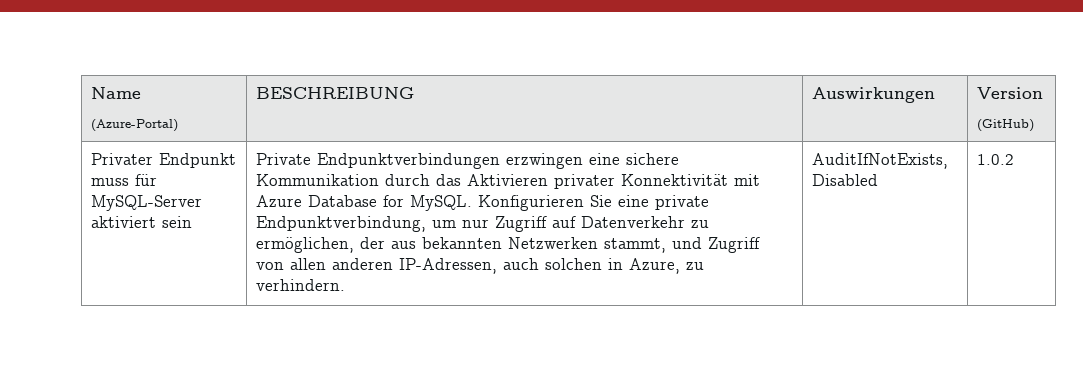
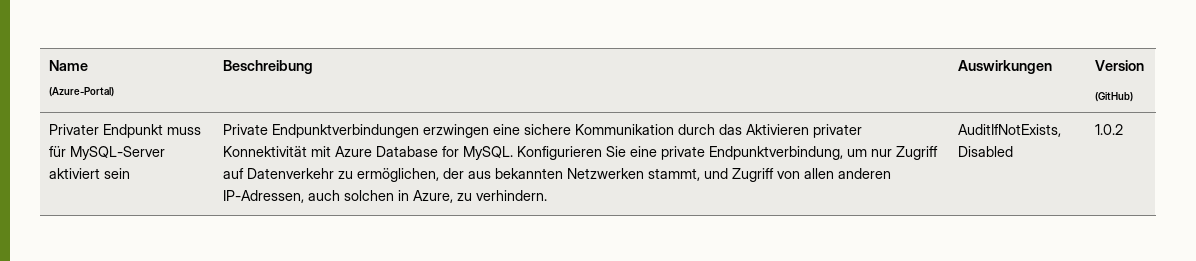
[256,87,415,99] BESCHREIBUNG -> [223,60,314,74] Beschreibung

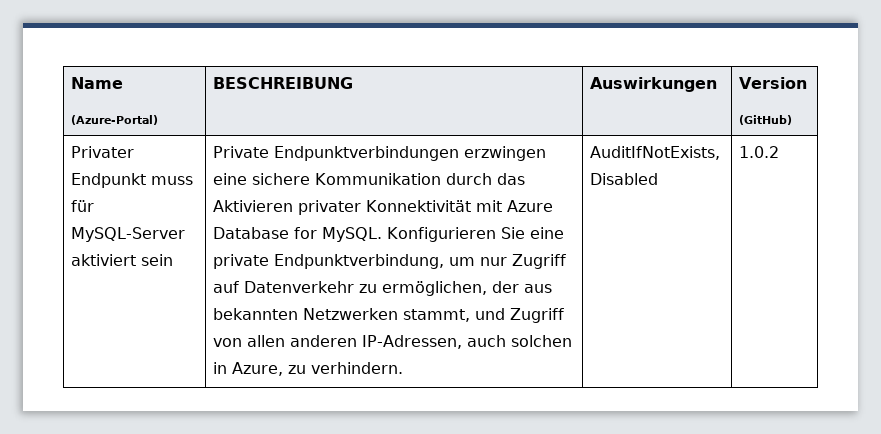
[223,60,314,74] Beschreibung -> [213,77,354,89] BESCHREIBUNG

